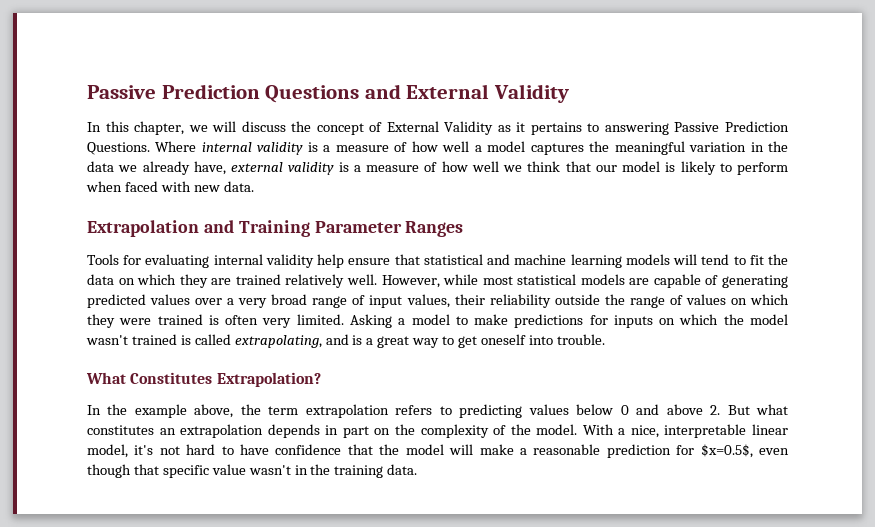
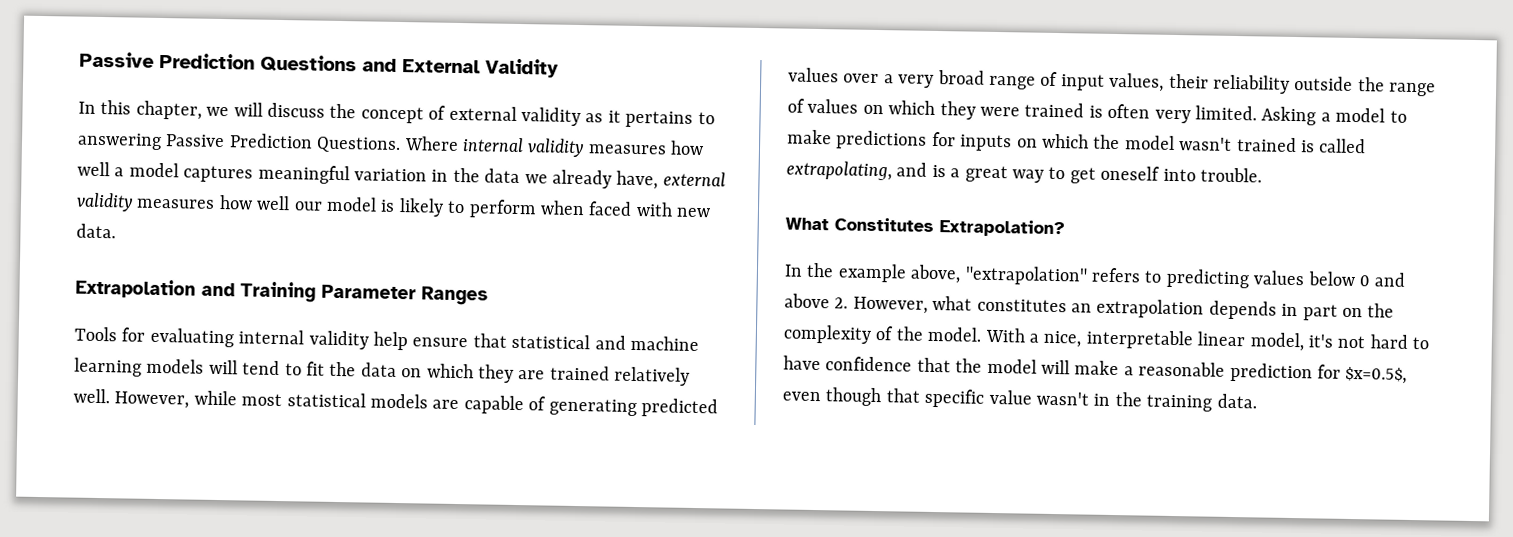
[386,121,494,135] External Validity -> [448,105,581,127] external validity
[307,142,408,152] is a measure of -> [587,144,667,155] measures
[589,141,610,152] the -> (254, 174) none
[338,161,591,172] is a measure of how well we think that -> [136,194,291,211] measures how well
[240,404,389,418] the term extrapolation -> [964,265,1088,286] "extrapolation"
[727,405,750,415] But -> [852,296,928,314] However,

